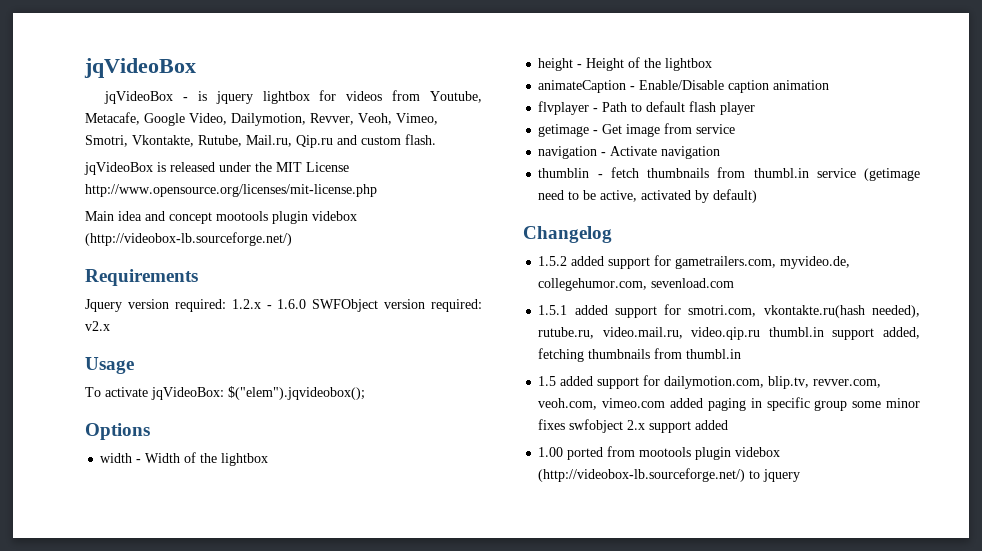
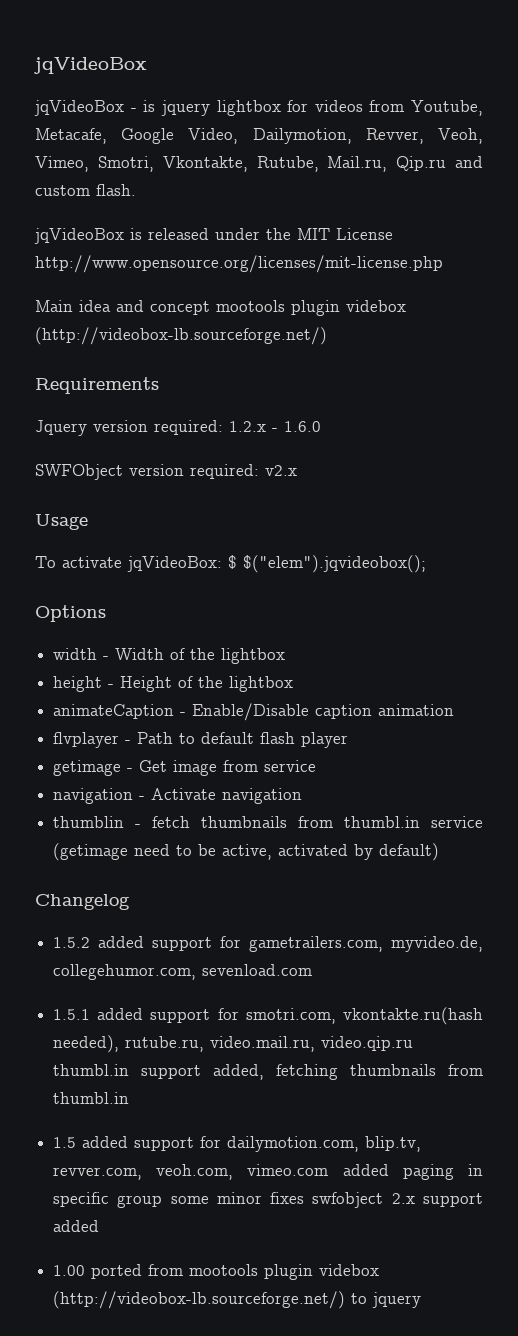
(307, 304) none -> (321, 426) //
(224, 393) none -> [228,555,237,569] $

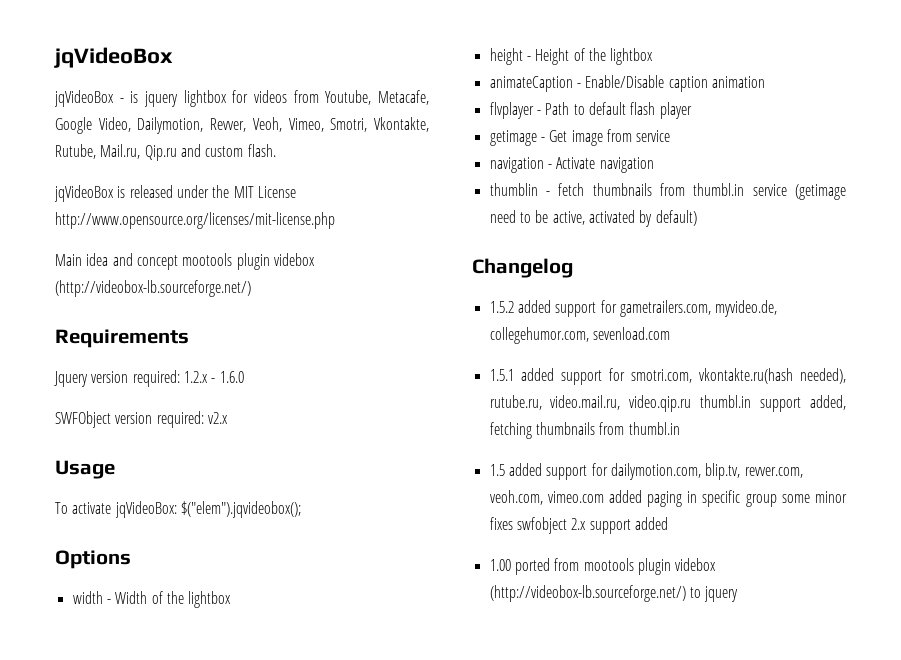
[228,555,237,569] $ -> (177, 509) none

